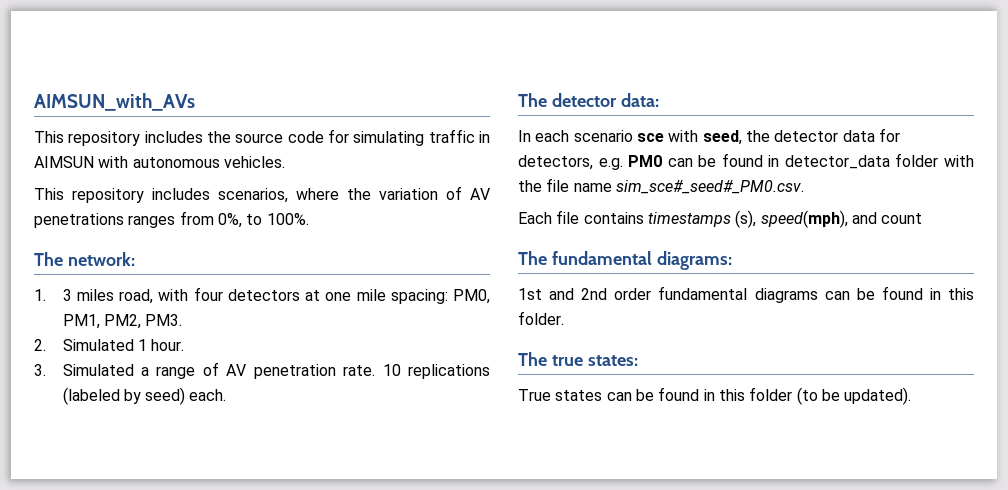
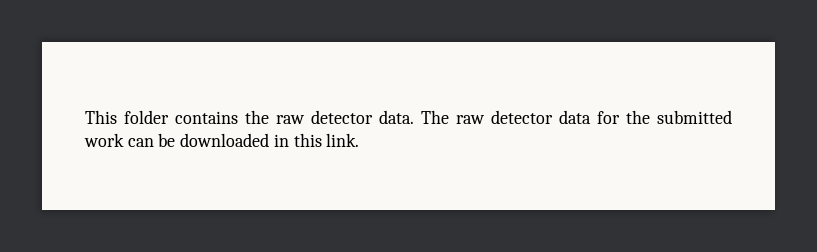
[34,93,195,111] [34,129,490,146] [34,156,285,168] [34,186,490,203] [34,211,309,228] [34,252,135,266] [34,287,490,304] [62,314,183,329] [34,339,185,351] [34,362,491,379] [62,387,227,405] [518,93,659,107] [518,128,900,145] [518,153,974,170] [518,178,804,194] [518,210,923,228] [518,251,732,270] [518,286,975,303] [518,311,564,325] [518,352,638,366] [518,387,912,405] AIMSUN_with_AVs // This repository includes the source code for simulating traffic in AIMSUN with autonomous vehicles. // This repository includes scenarios, where the variation of AV penetrations ranges from 0%, to 100%. // The network: // 1. 3 miles road, with four detectors at one mile spacing: PM0, PM1, PM2, PM3. // 2. Simulated 1 hour. // 3. Simulated a range of AV penetration rate. 10 replications (labeled by seed) each. // The detector data: // In each scenario sce with seed, the detector data for detectors, e.g. PM0 can be found in detector_data folder with the file name sim_sce#_seed#_PM0.csv. // Each file contains timestamps (s), speed(mph), and count // The fundamental diagrams: // 1st and 2nd order fundamental diagrams can be found in this folder. // The true states: // True states can be found in this folder (to be updated). -> [85,110,732,124] [84,133,360,147] This folder contains the raw detector data. The raw detector data for the submitted work can be downloaded in this link.

